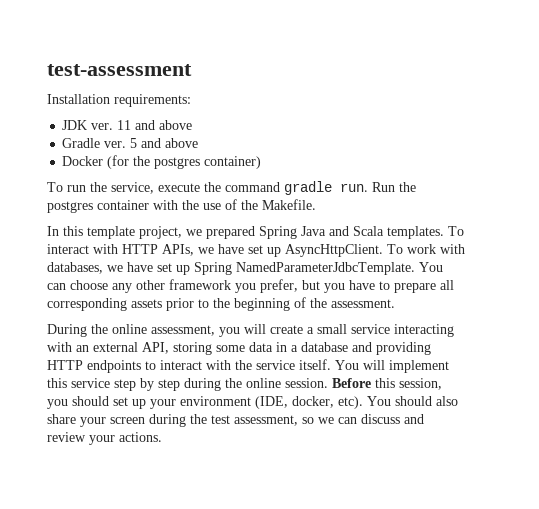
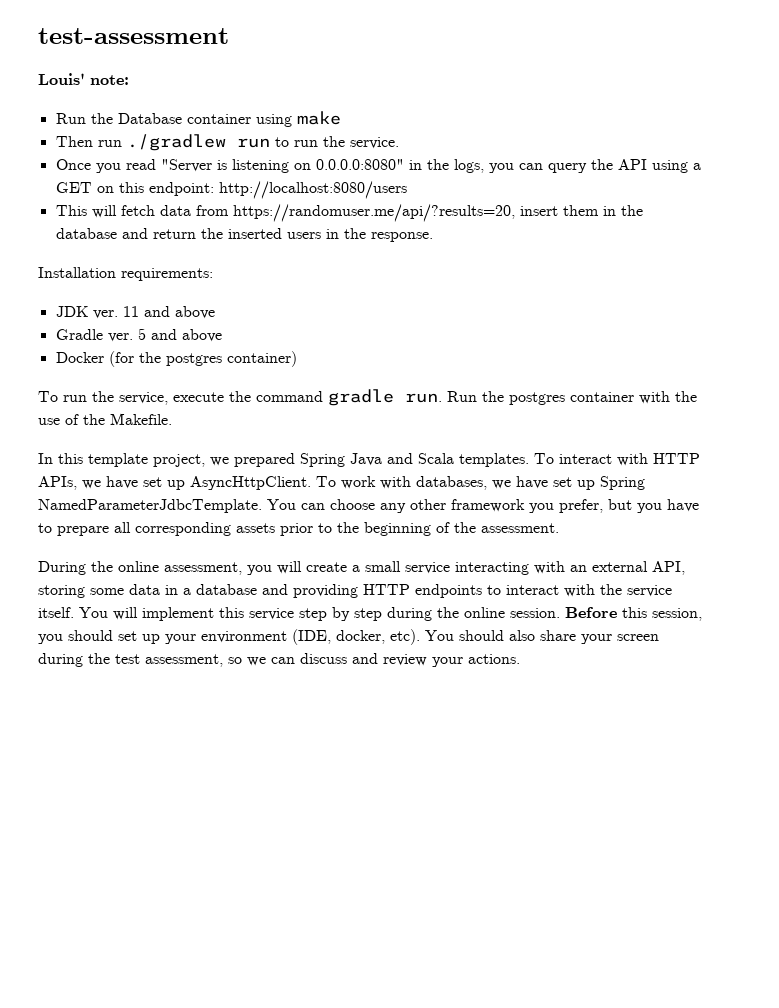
(192, 70) none -> [38,73,129,85] [55,111,341,127] [55,134,399,151] [55,159,701,173] [55,181,407,199] [55,204,643,222] [55,228,433,242] // Louis' note: // Run the Database container using make // Then run ./gradlew run to run the service. // Once you read "Server is listening on 0.0.0.0:8080" in the logs, you can query the API using a GET on this endpoint: http://localhost:8080/users // This will fetch data from https://randomuser.me/api/?results=20, insert them in the database and return the inserted users in the response.

